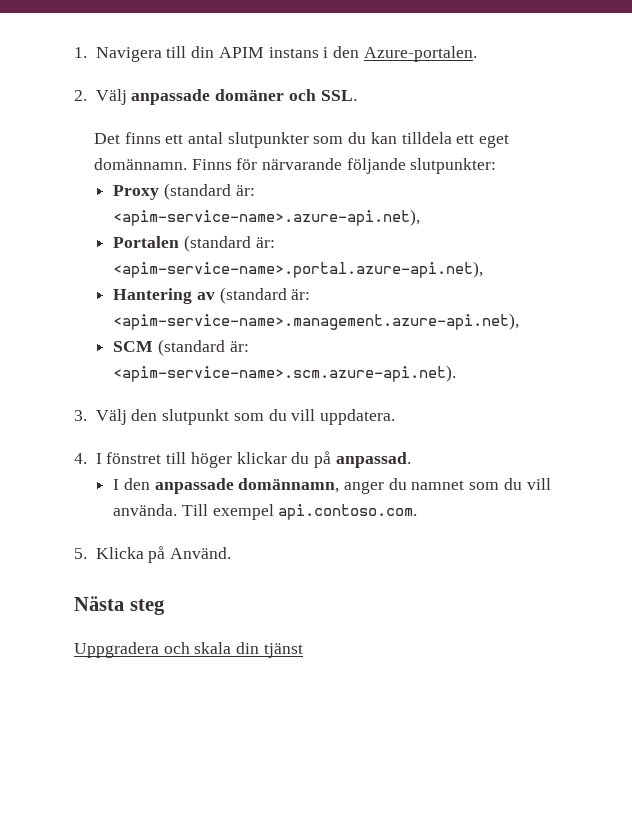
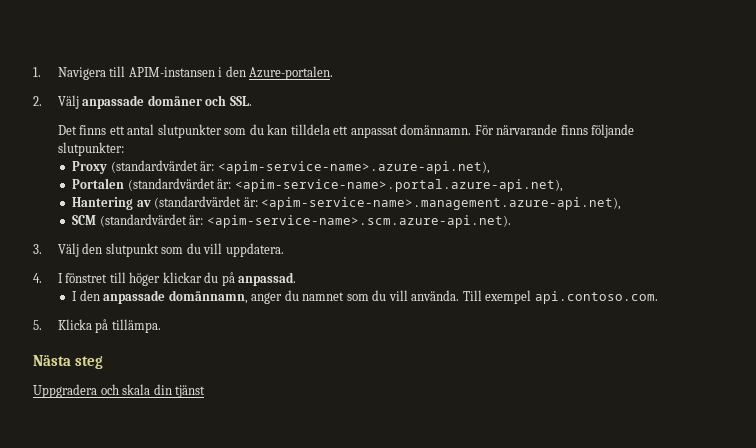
[191,46,319,58] din APIM instans -> [128,67,215,77] APIM-instansen
[479,134,510,148] [93,158,342,170] eget domännamn. Finns för närvarande -> [350,124,588,138] anpassat domännamn. För närvarande finns
[163,183,231,200] (standard -> [110,160,198,173] (standardvärdet
[183,235,251,252] (standard -> [127,178,215,191] (standardvärdet
[219,287,287,304] (standard -> [154,196,242,209] (standardvärdet
[157,339,225,356] (standard -> [99,214,187,227] (standardvärdet
[170,547,232,559] Använd. -> [111,319,161,333] tillämpa.

